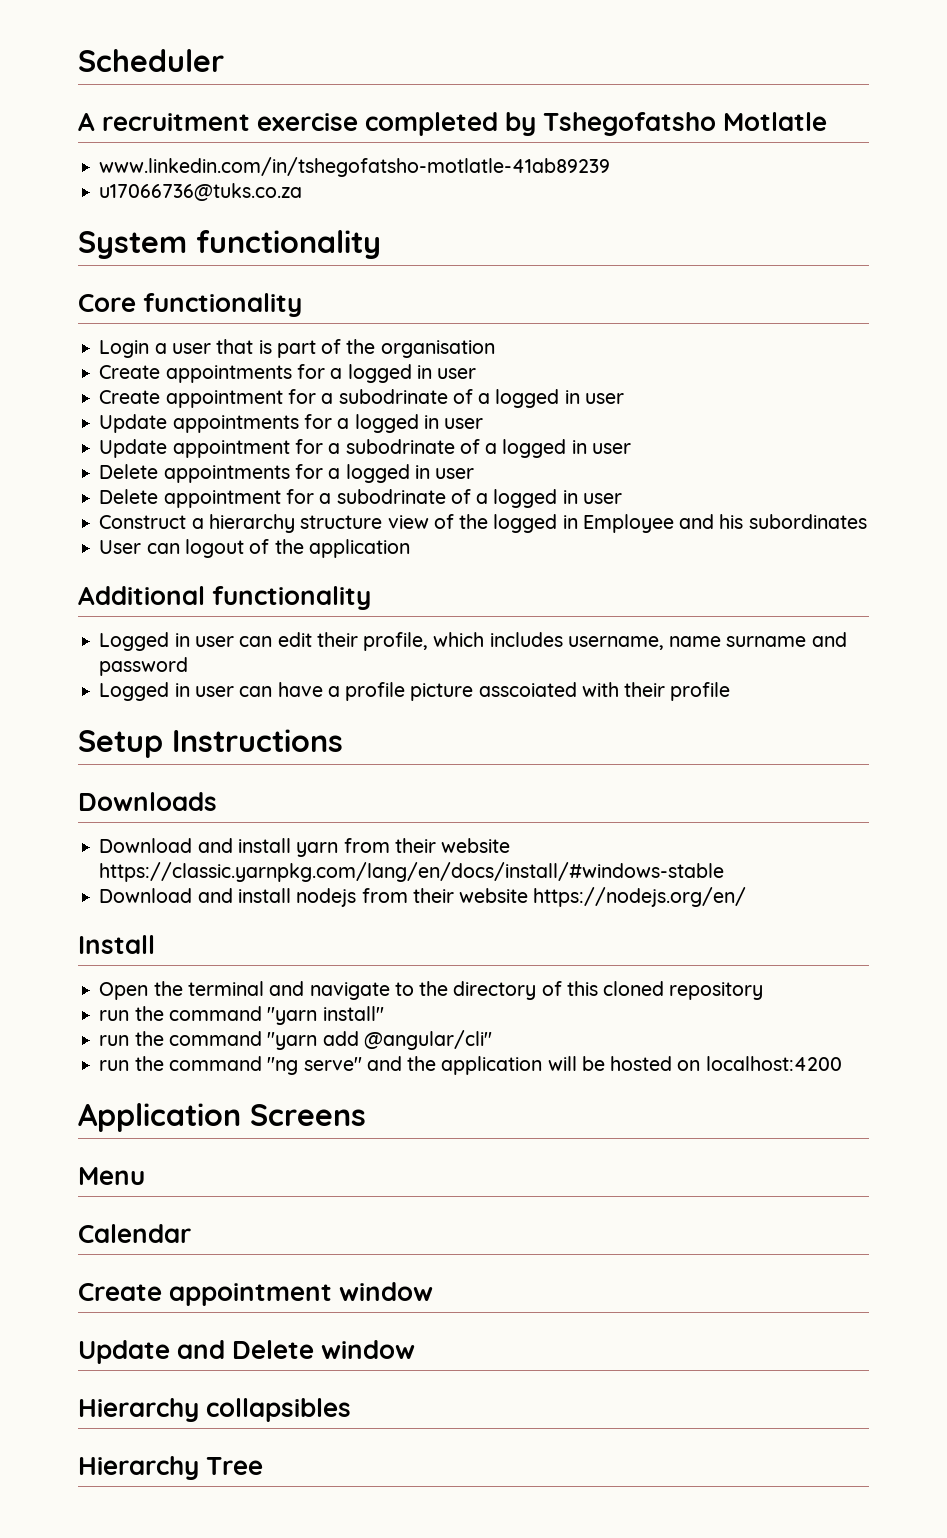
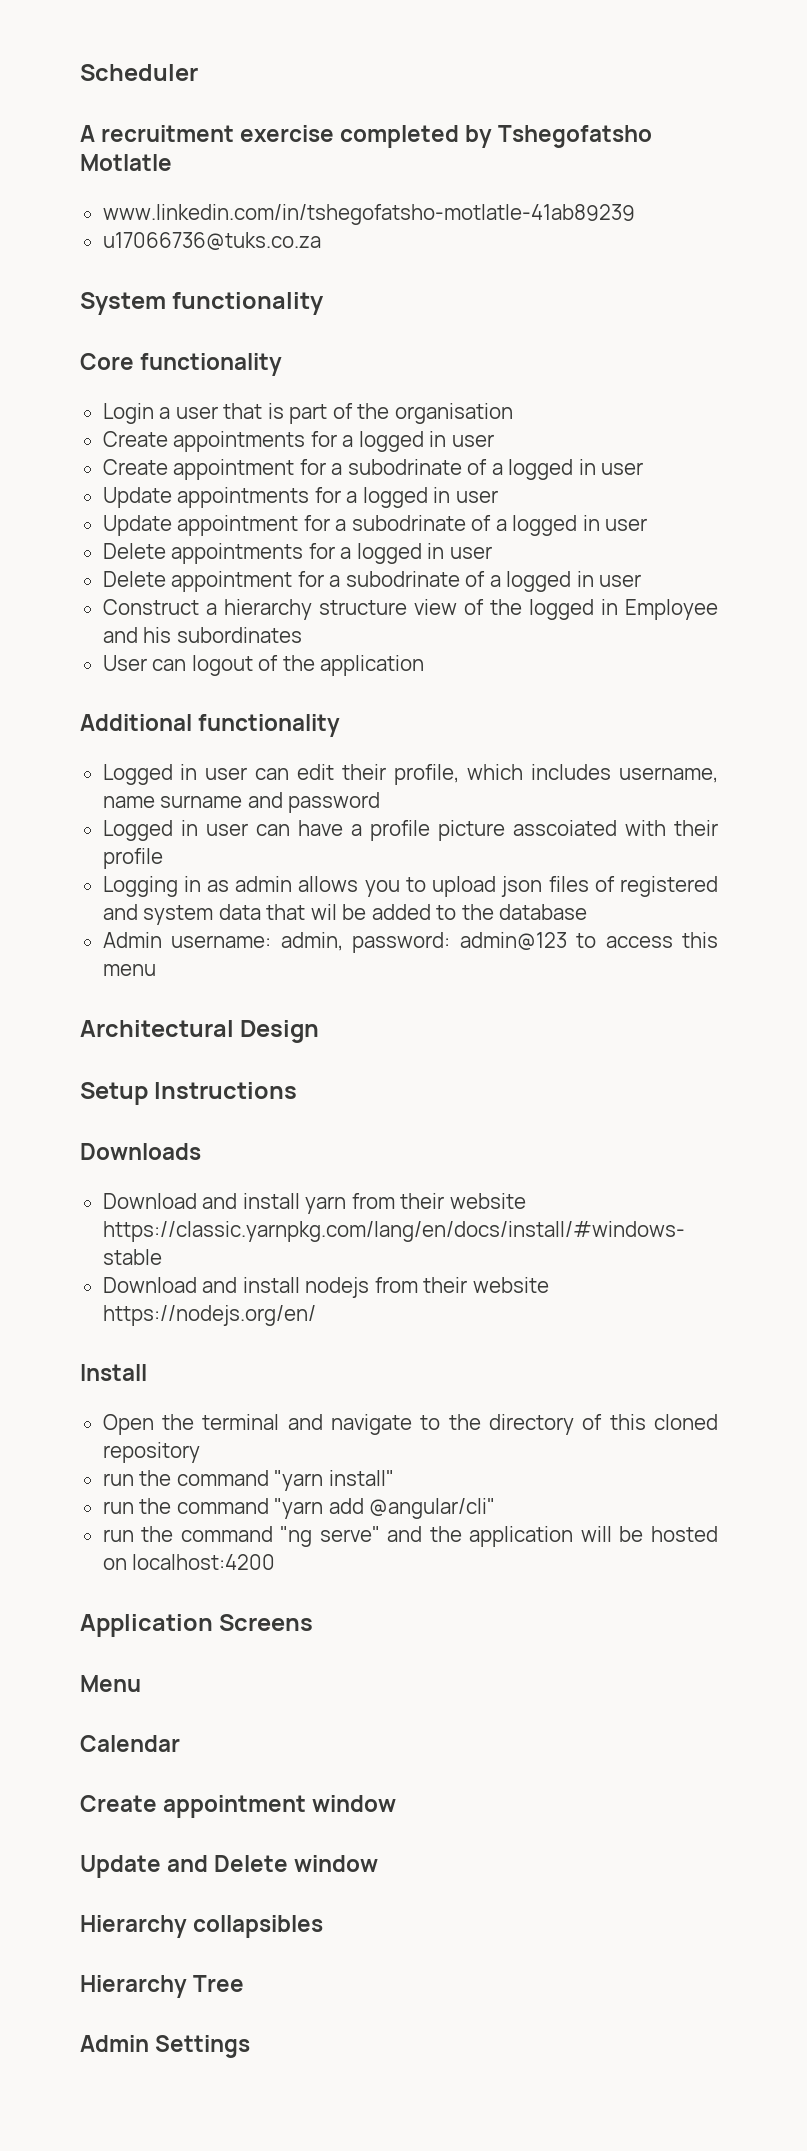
(731, 691) none -> [102,876,719,897] [102,904,588,925] [102,932,718,953] [102,964,156,976] [80,1020,320,1043] // Logging in as admin allows you to upload json files of registered and system data that wil be added to the database // Admin username: admin, password: admin@123 to access this menu // Architectural Design
(264, 1466) none -> [80,2035,251,2058] // Admin Settings

